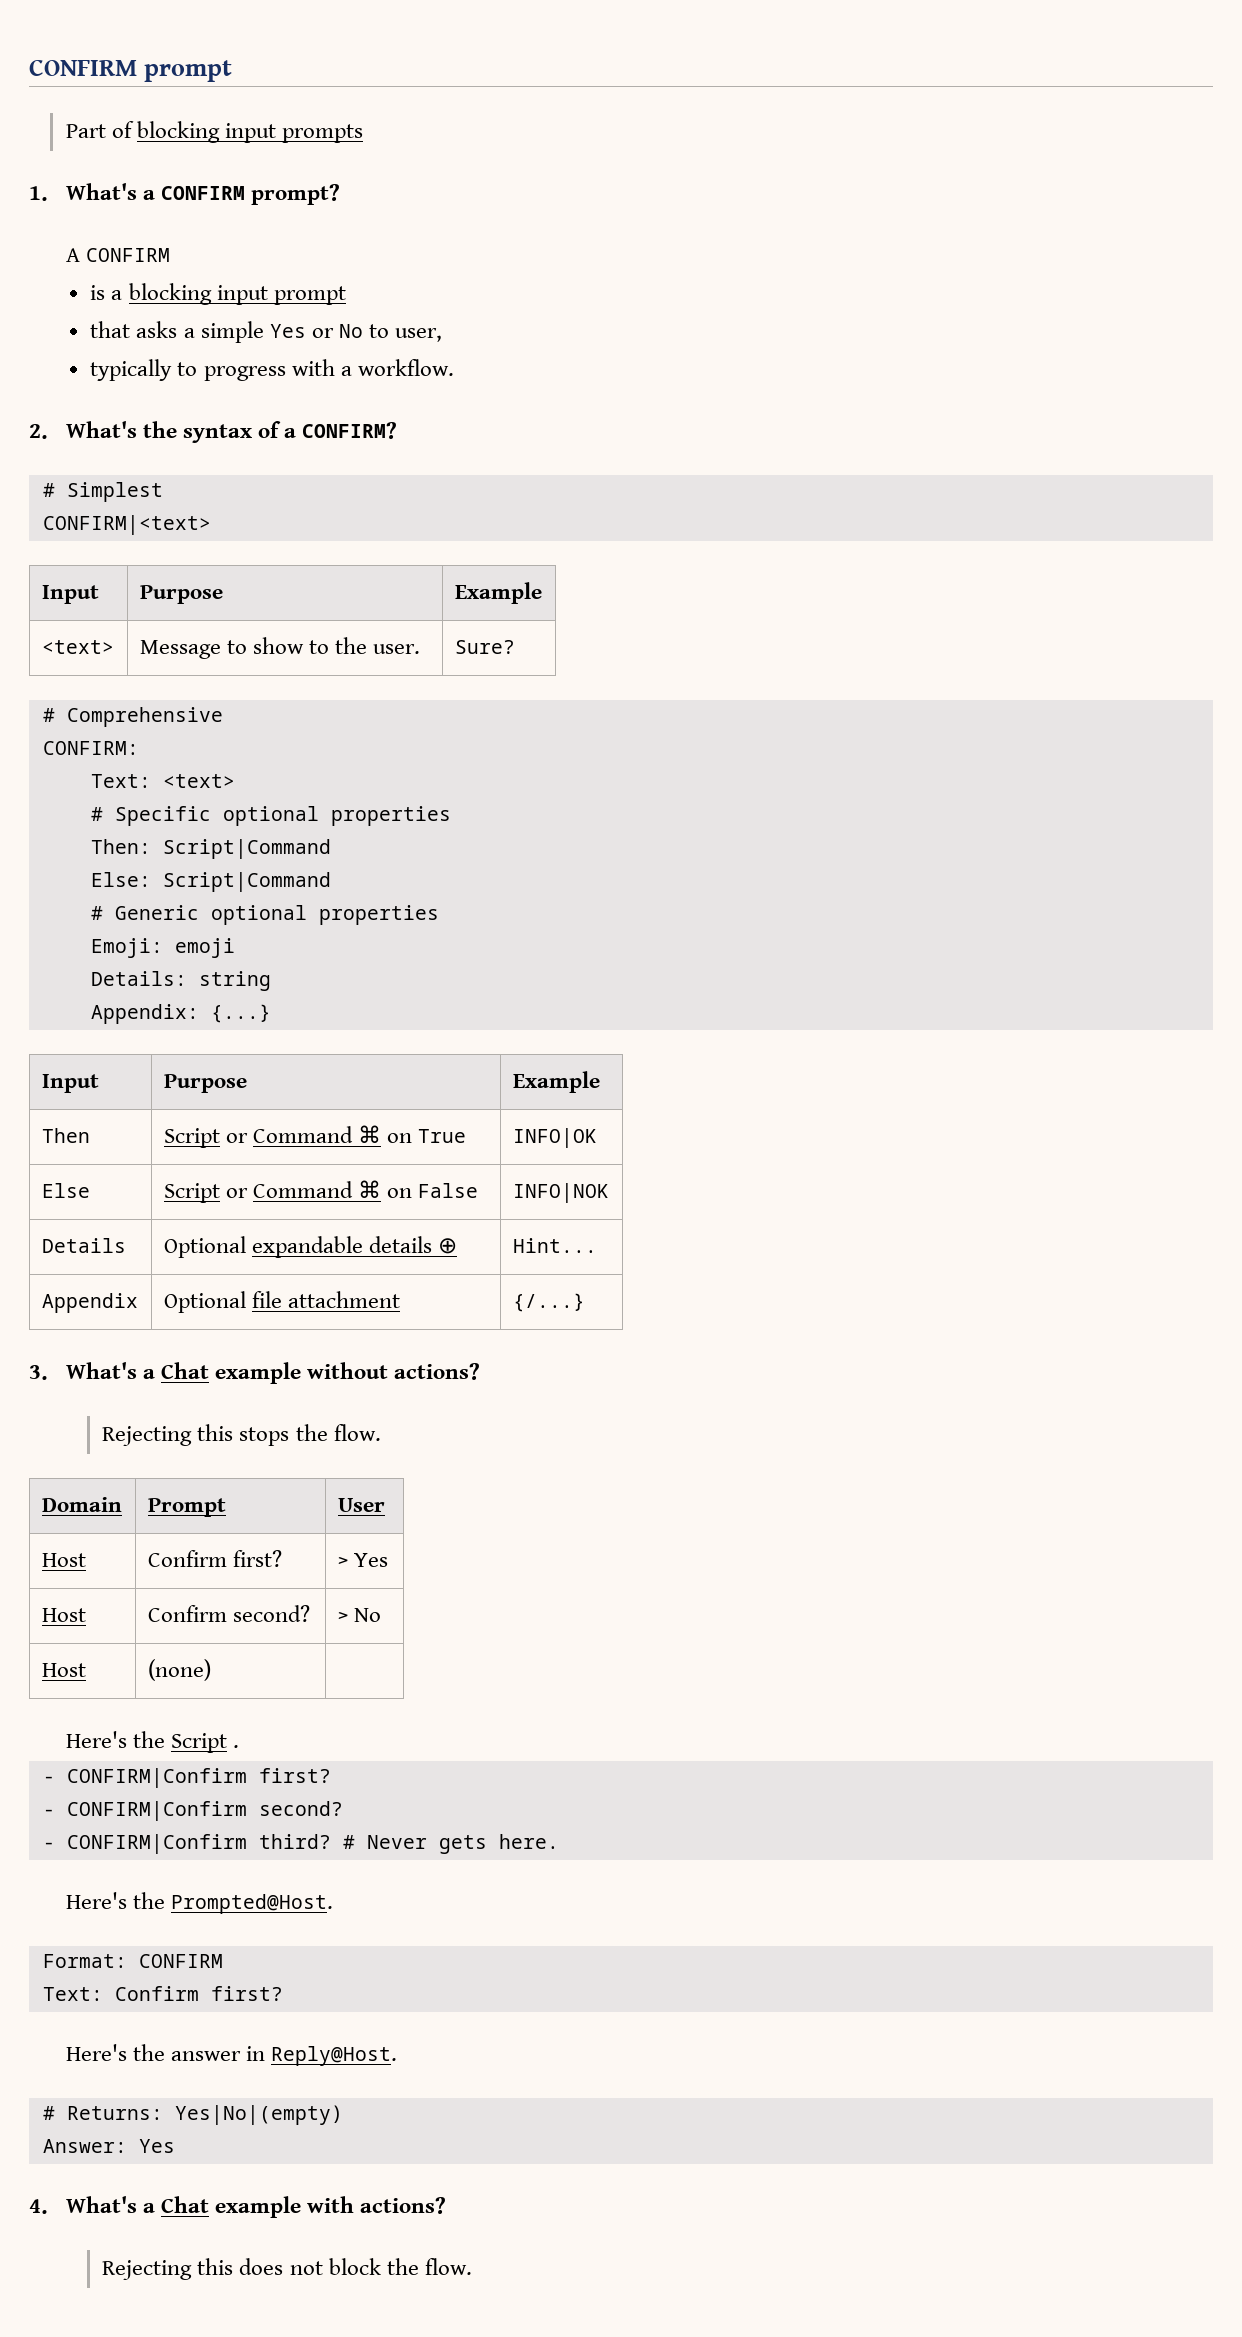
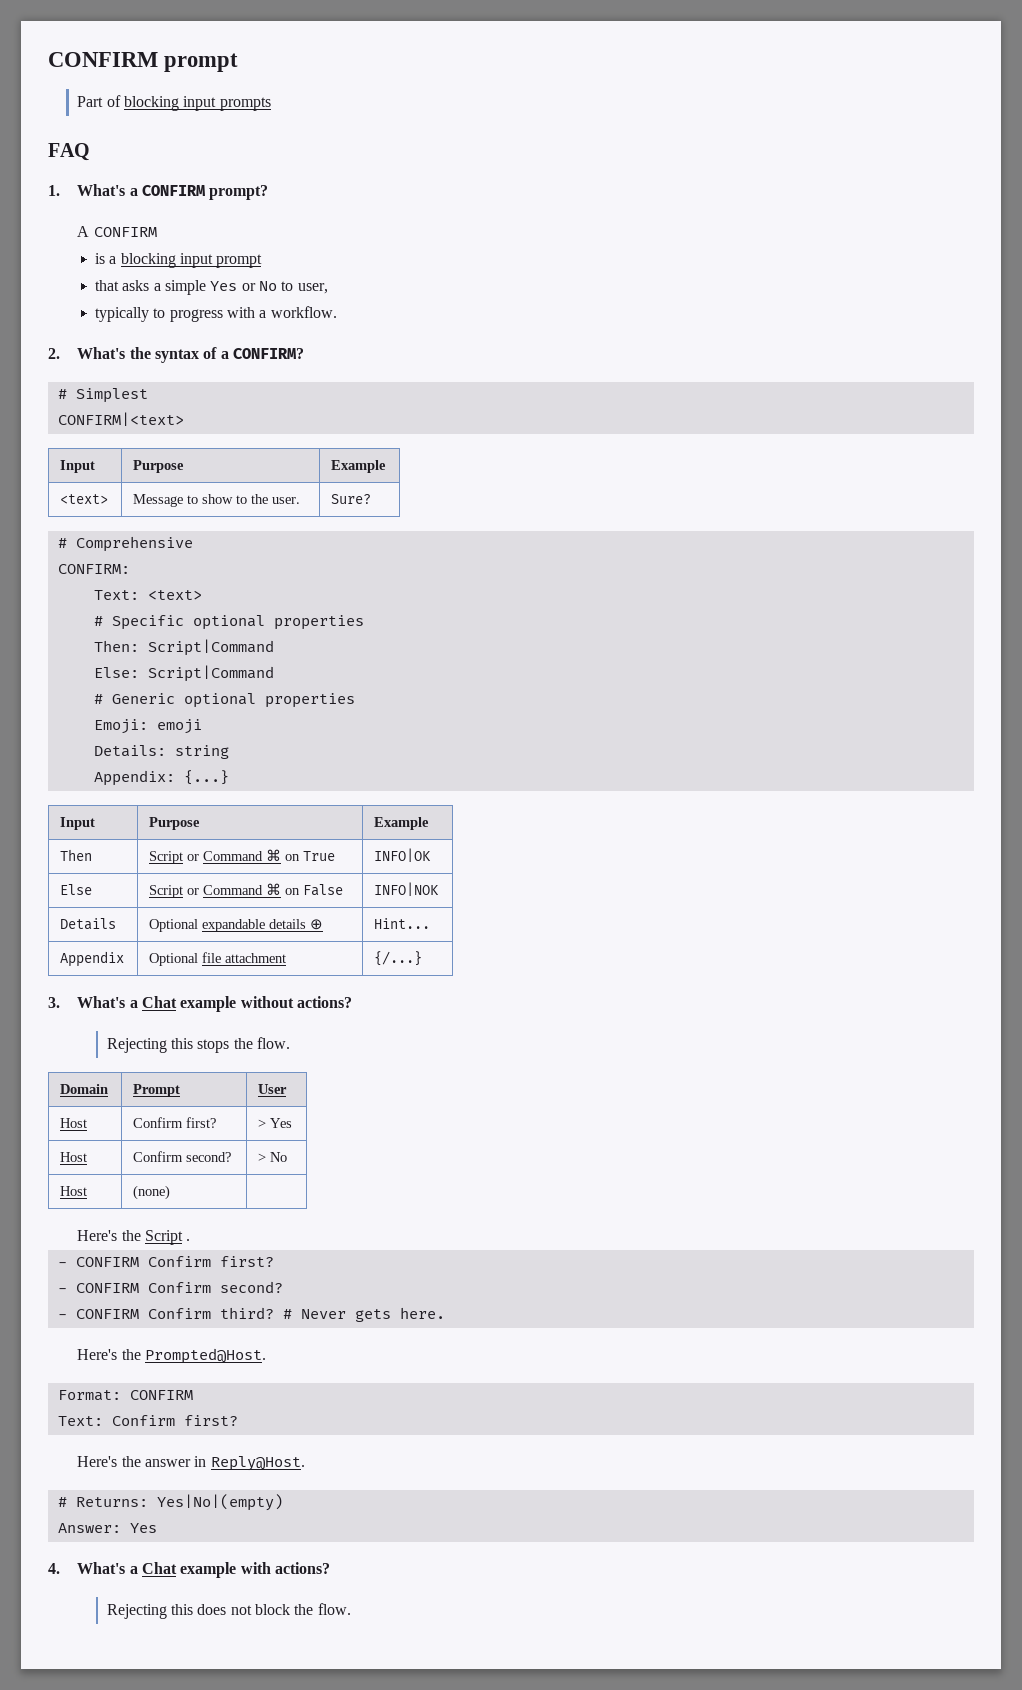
(363, 133) none -> [48,143,90,161] // FAQ
[66,1768,247,1788] CONFIRM|Confirm -> [75,1256,211,1267] CONFIRM Confirm
[66,1801,247,1821] CONFIRM|Confirm -> [75,1282,211,1293] CONFIRM Confirm
[66,1834,247,1854] CONFIRM|Confirm -> [75,1308,211,1319] CONFIRM Confirm

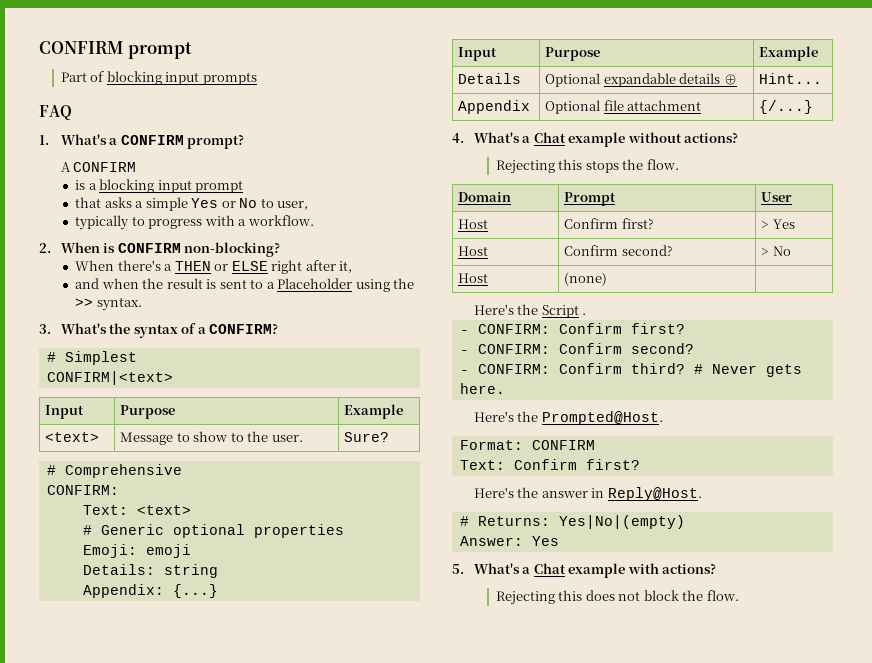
(60, 353) none -> [60,242,281,257] [75,260,353,274] [75,278,415,292] [75,297,142,311] [39,324,51,334] When is CONFIRM non-blocking? // When there's a THEN or ELSE right after it, // and when the result is sent to a Placeholder using the >> syntax. // 3.
[93,615,364,630] [93,639,274,656] [93,665,274,682] // # Specific optional properties // Then: Script|Command // Else: Script|Command -> (191, 510) none
[60,849,93,861] [149,849,336,864] [374,848,432,862] [60,884,93,895] [149,883,344,898] [374,882,440,896] // Then | Script or Command ⌘ on True | INFO|OK // Else | Script or Command ⌘ on False | INFO|NOK -> (819, 53) none
[48,997,60,1008] 3. -> [452,133,464,143] 4.
[75,1257,139,1267] CONFIRM -> [477,324,550,334] CONFIRM:
[75,1283,139,1293] CONFIRM -> [477,344,550,354] CONFIRM:
[75,1309,139,1319] CONFIRM -> [477,364,550,374] CONFIRM:
[48,1563,60,1574] 4. -> [452,564,464,574] 5.

